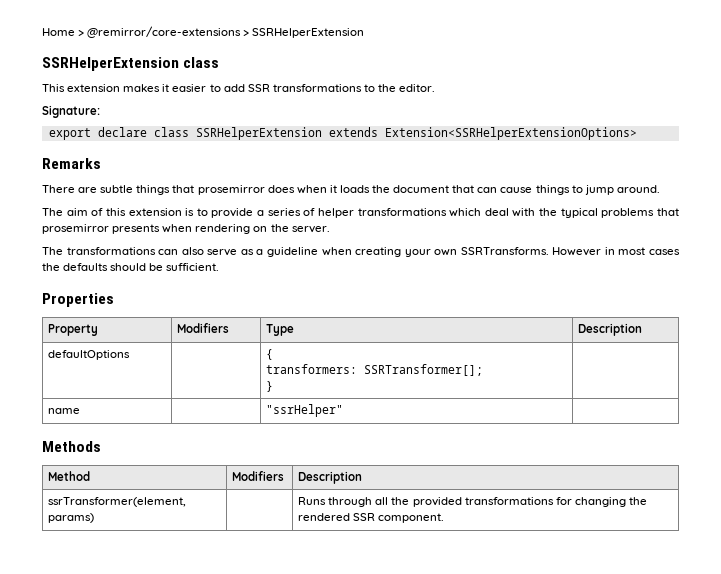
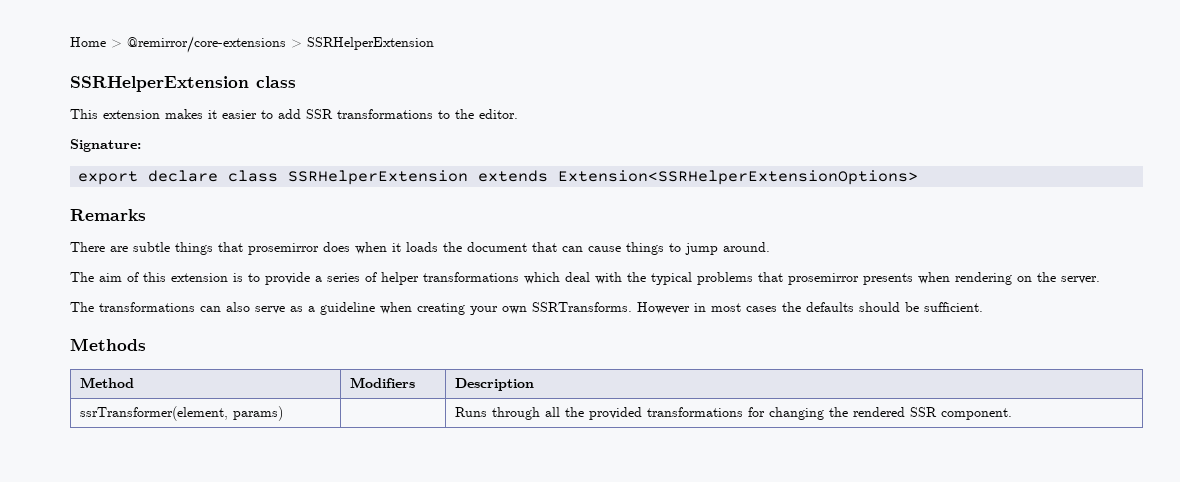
[42,293,114,307] [48,324,99,336] [177,323,230,333] [266,324,295,336] [578,323,643,336] [48,350,131,360] [266,349,274,360] [266,364,484,376] [266,381,274,392] [48,408,81,414] [266,404,344,417] // Properties // Property | Modifiers | Type | Description // defaultOptions | | { // transformers: SSRTransformer[]; // } | // name | | "ssrHelper" | -> (983, 307) none

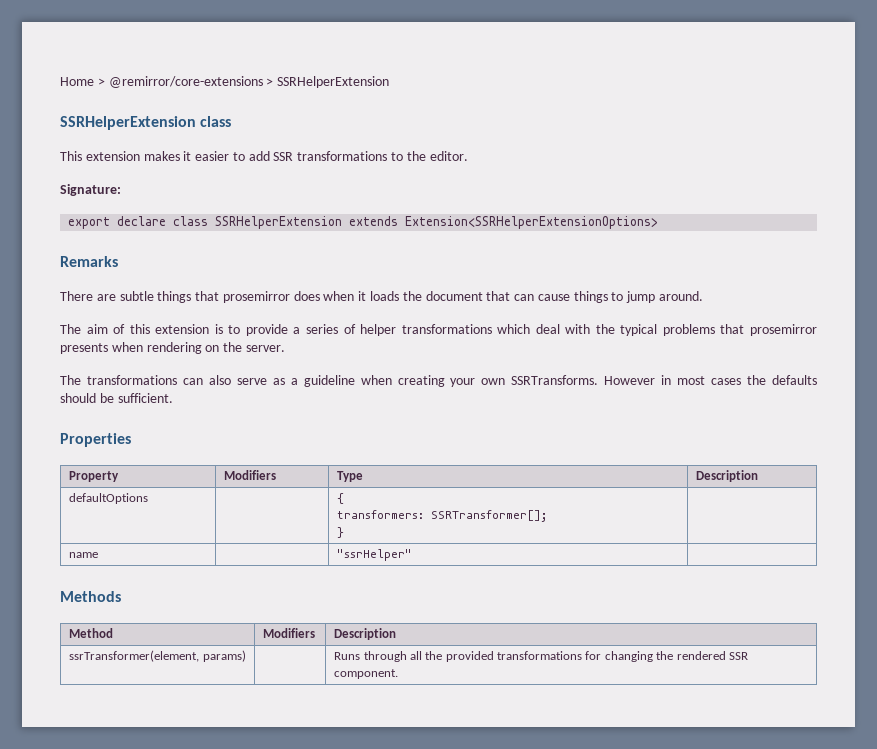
(983, 307) none -> [60,433,131,447] [69,471,120,482] [224,470,277,480] [337,471,364,482] [696,470,759,482] [69,493,149,504] [337,493,345,504] [337,510,548,522] [337,527,345,538] [69,552,99,558] [337,549,413,561] // Properties // Property | Modifiers | Type | Description // defaultOptions | | { // transformers: SSRTransformer[]; // } | // name | | "ssrHelper" |

